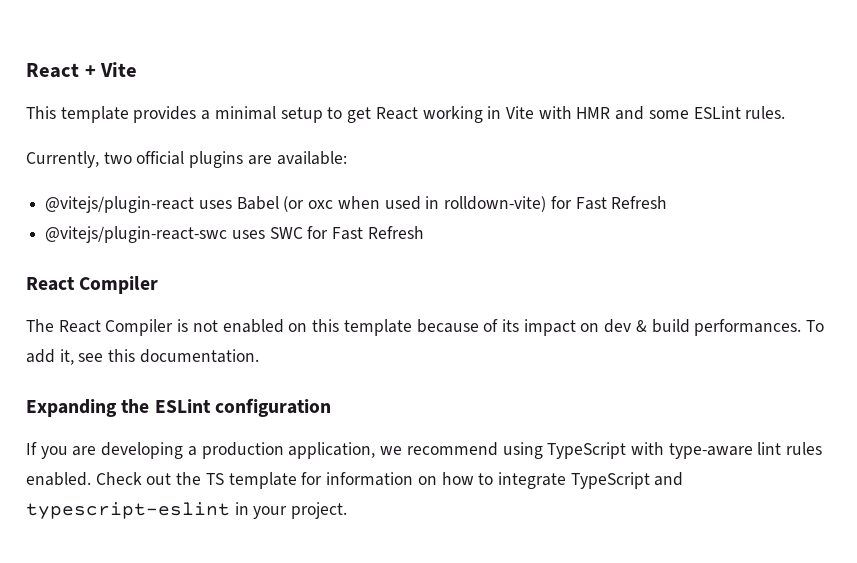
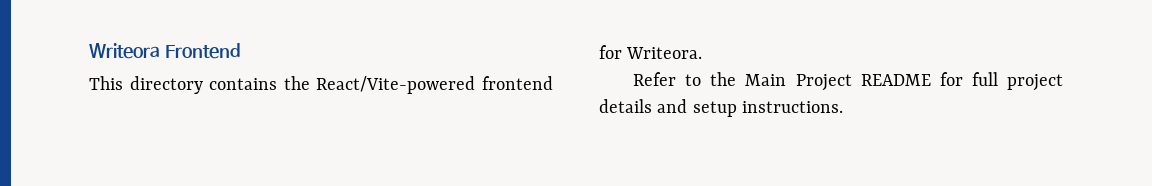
[26,62,138,78] [26,106,786,123] [26,151,347,168] [45,196,668,213] [45,226,424,243] [26,276,159,294] [26,319,825,336] [26,349,259,365] [26,398,331,417] [26,442,823,459] [26,472,684,489] [26,502,348,519] React + Vite // This template provides a minimal setup to get React working in Vite with HMR and some ESLint rules. // Currently, two official plugins are available: // @vitejs/plugin-react uses Babel (or oxc when used in rolldown-vite) for Fast Refresh // @vitejs/plugin-react-swc uses SWC for Fast Refresh // React Compiler // The React Compiler is not enabled on this template because of its impact on dev & build performances. To add it, see this documentation. // Expanding the ESLint configuration // If you are developing a production application, we recommend using TypeScript with type-aware lint rules enabled. Check out the TS template for information on how to integrate TypeScript and typescript-eslint in your project. -> [89,43,241,59] [89,76,553,94] [599,45,703,59] [633,72,1063,91] [599,99,843,117] Writeora Frontend // This directory contains the React/Vite-powered frontend for Writeora. // Refer to the Main Project README for full project details and setup instructions.

